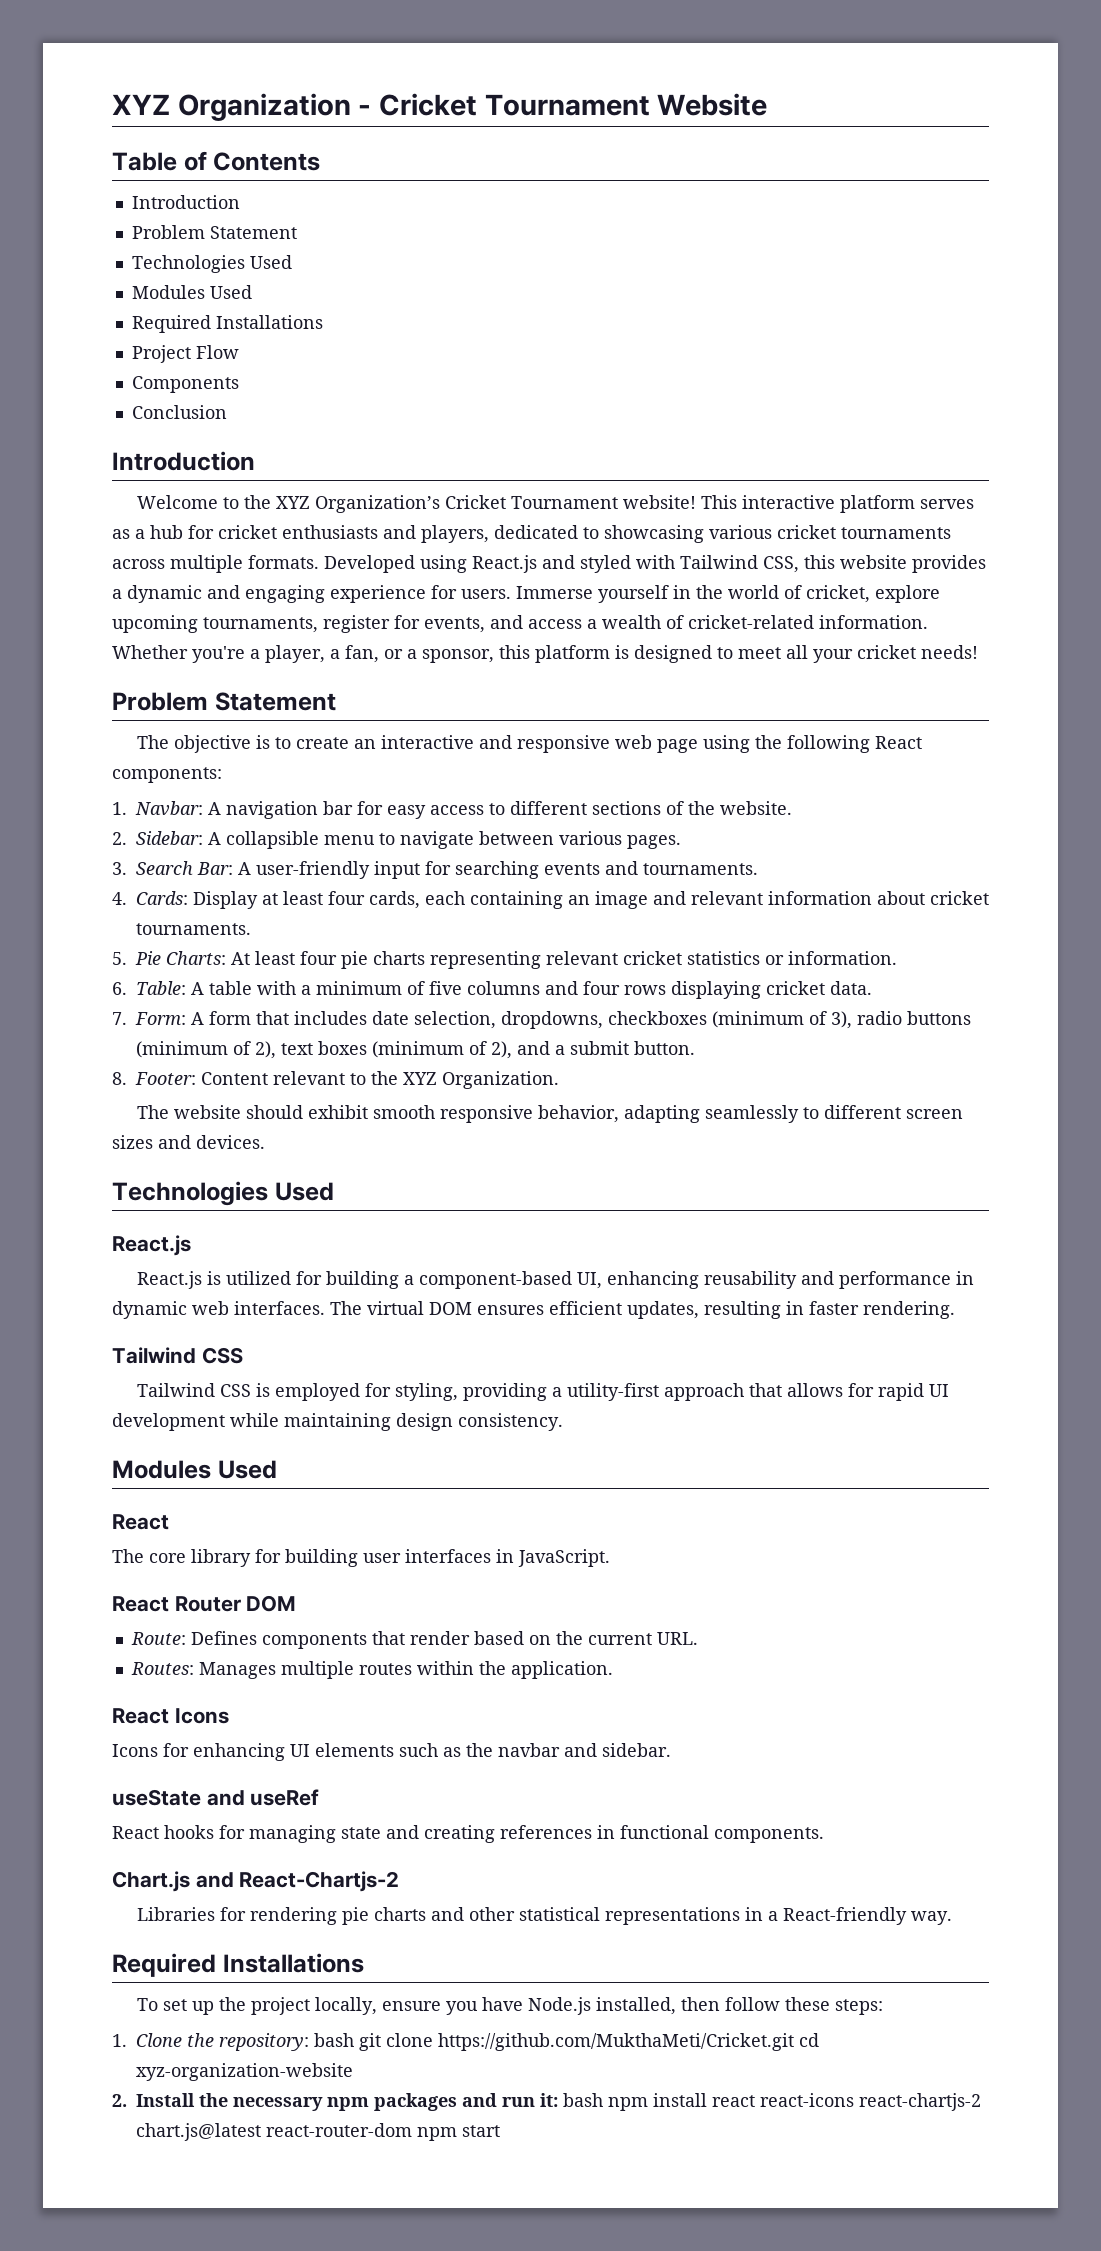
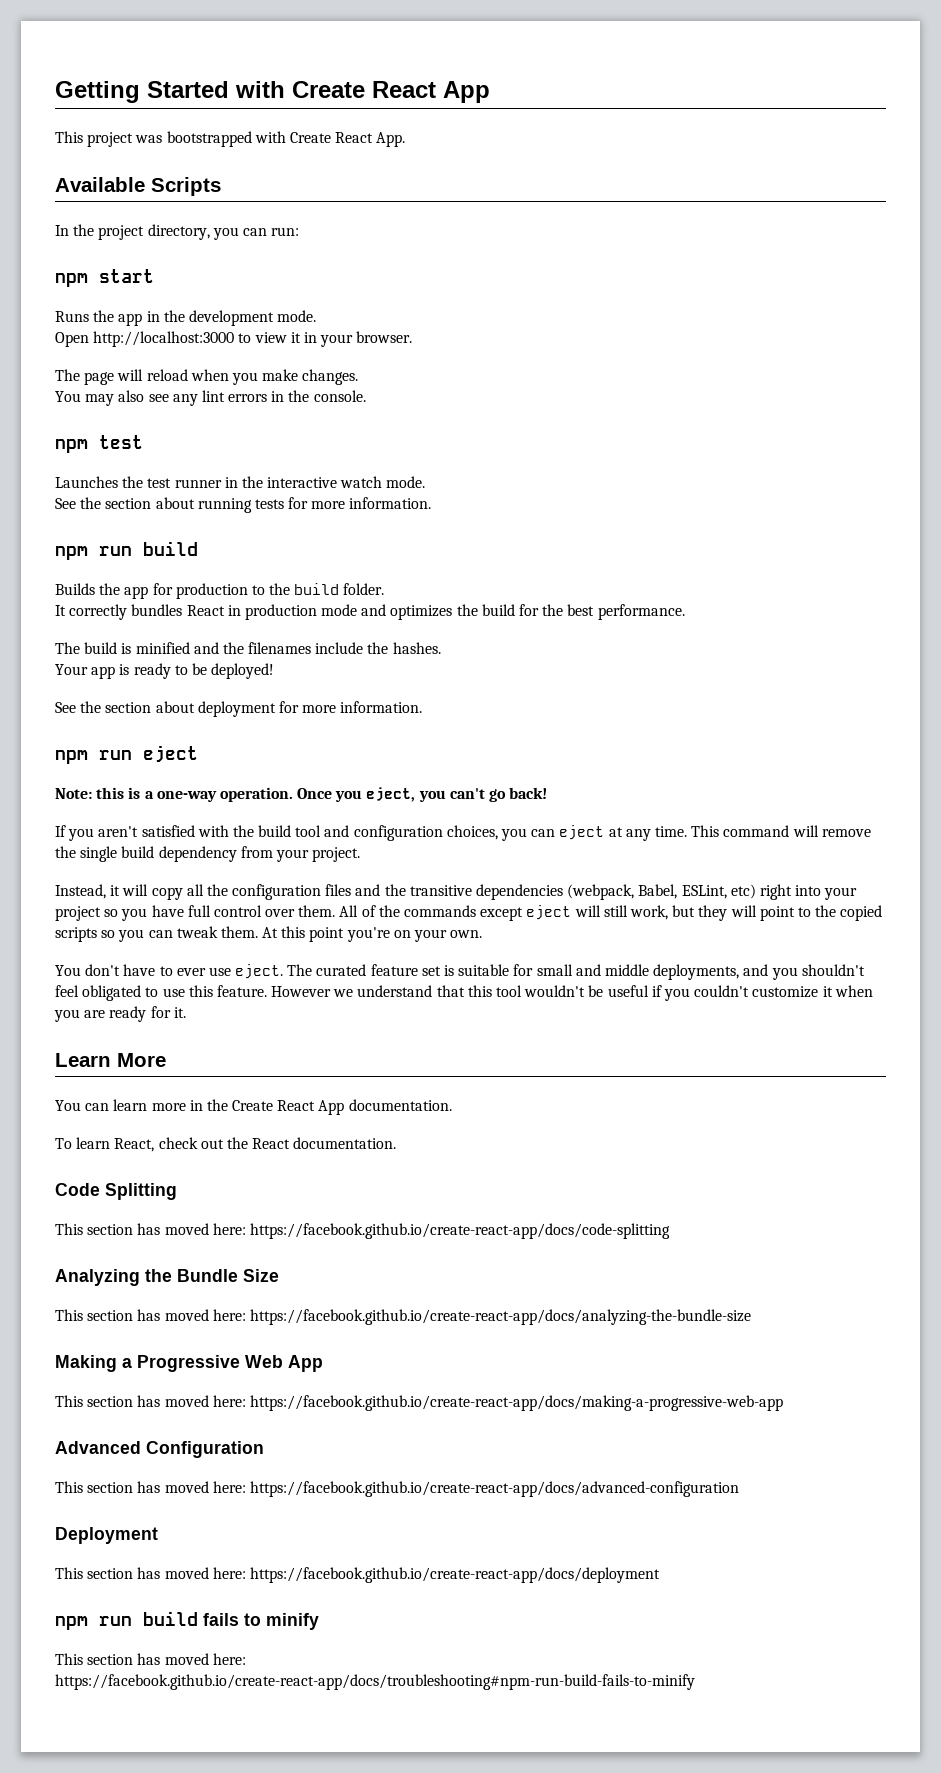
[112,93,768,121] [112,151,321,171] [131,195,240,209] [131,225,297,239] [131,255,292,273] [131,285,252,299] [131,315,323,333] [131,345,239,363] [131,376,239,393] [131,405,227,419] [112,451,255,471] [136,495,974,513] [112,525,951,543] [112,555,986,573] [112,585,940,603] [112,615,928,633] [112,645,978,663] [112,692,336,711] [136,735,922,753] [112,767,222,783] [112,801,792,819] [112,831,681,849] [112,861,758,879] [112,891,989,909] [136,923,251,935] [112,951,897,969] [112,981,872,999] [112,1011,971,1029] [136,1041,695,1059] [112,1071,559,1089] [136,1105,963,1123] [112,1135,265,1149] [112,1181,334,1206] [112,1235,191,1256] [136,1271,974,1289] [112,1301,955,1319] [112,1347,243,1364] [136,1383,949,1401] [112,1413,563,1431] [112,1460,277,1479] [112,1514,169,1530] [112,1549,610,1567] [112,1595,297,1612] [130,1631,698,1649] [130,1661,613,1679] [112,1708,229,1724] [112,1743,671,1761] [112,1789,320,1806] [112,1825,824,1843] [112,1871,400,1892] [136,1907,952,1925] [112,1953,364,1977] [136,1997,883,2015] [112,2033,819,2051] [136,2063,353,2081] [112,2093,981,2111] [136,2123,500,2141] XYZ Organization - Cricket Tournament Website // Table of Contents // Introduction // Problem Statement // Technologies Used // Modules Used // Required Installations // Project Flow // Components // Conclusion // Introduction // Welcome to the XYZ Organization’s Cricket Tournament website! This interactive platform serves as a hub for cricket enthusiasts and players, dedicated to showcasing various cricket tournaments across multiple formats. Developed using React.js and styled with Tailwind CSS, this website provides a dynamic and engaging experience for users. Immerse yourself in the world of cricket, explore upcoming tournaments, register for events, and access a wealth of cricket-related information. Whether you're a player, a fan, or a sponsor, this platform is designed to meet all your cricket needs! // Problem Statement // The objective is to create an interactive and responsive web page using the following React components: // 1. Navbar: A navigation bar for easy access to different sections of the website. // 2. Sidebar: A collapsible menu to navigate between various pages. // 3. Search Bar: A user-friendly input for searching events and tournaments. // 4. Cards: Display at least four cards, each containing an image and relevant information about cricket tournaments. // 5. Pie Charts: At least four pie charts representing relevant cricket statistics or information. // 6. Table: A table with a minimum of five columns and four rows displaying cricket data. // 7. Form: A form that includes date selection, dropdowns, checkboxes (minimum of 3), radio buttons (minimum of 2), text boxes (minimum of 2), and a submit button. // 8. Footer: Content relevant to the XYZ Organization. // The website should exhibit smooth responsive behavior, adapting seamlessly to different screen sizes and devices. // Technologies Used // React.js // React.js is utilized for building a component-based UI, enhancing reusability and performance in dynamic web interfaces. The virtual DOM ensures efficient updates, resulting in faster rendering. // Tailwind CSS // Tailwind CSS is employed for styling, providing a utility-first approach that allows for rapid UI development while maintaining design consistency. // Modules Used // React // The core library for building user interfaces in JavaScript. // React Router DOM // Route: Defines components that render based on the current URL. // Routes: Manages multiple routes within the application. // React Icons // Icons for enhancing UI elements such as the navbar and sidebar. // useState and useRef // React hooks for managing state and creating references in functional components. // Chart.js and React-Chartjs-2 // Libraries for rendering pie charts and other statistical representations in a React-friendly way. // Required Installations // To set up the project locally, ensure you have Node.js installed, then follow these steps: // 1. Clone the repository: bash git clone https://github.com/MukthaMeti/Cricket.git cd xyz-organization-website // 2. Install the necessary npm packages and run it: bash npm install react react-icons react-chartjs-2 chart.js@latest react-router-dom npm start -> [55,81,490,103] [55,131,406,147] [55,177,221,196] [55,224,300,240] [55,269,154,287] [55,310,317,326] [55,331,413,347] [55,369,359,385] [55,390,366,406] [55,435,143,453] [55,476,426,488] [55,497,432,513] [55,541,198,560] [55,583,385,599] [55,604,685,620] [55,642,441,654] [55,663,275,679] [55,701,423,717] [55,745,198,764] [55,787,548,802] [55,825,871,841] [55,846,361,862] [55,884,858,900] [55,905,883,921] [55,926,483,942] [55,964,865,980] [55,985,873,1001] [54,1006,186,1022] [55,1053,166,1067] [55,1099,452,1115] [55,1137,397,1152] [55,1183,177,1200] [55,1223,670,1239] [55,1269,279,1286] [55,1309,751,1325] [55,1355,323,1372] [55,1395,783,1411] [55,1441,264,1458] [55,1481,739,1497] [55,1527,158,1544] [55,1567,660,1583] [55,1611,319,1630] [55,1653,246,1665] [55,1674,695,1690] Getting Started with Create React App // This project was bootstrapped with Create React App. // Available Scripts // In the project directory, you can run: // npm start // Runs the app in the development mode. // Open http://localhost:3000 to view it in your browser. // The page will reload when you make changes. // You may also see any lint errors in the console. // npm test // Launches the test runner in the interactive watch mode. // See the section about running tests for more information. // npm run build // Builds the app for production to the build folder. // It correctly bundles React in production mode and optimizes the build for the best performance. // The build is minified and the filenames include the hashes. // Your app is ready to be deployed! // See the section about deployment for more information. // npm run eject // Note: this is a one-way operation. Once you eject, you can't go back! // If you aren't satisfied with the build tool and configuration choices, you can eject at any time. This command will remove the single build dependency from your project. // Instead, it will copy all the configuration files and the transitive dependencies (webpack, Babel, ESLint, etc) right into your project so you have full control over them. All of the commands except eject will still work, but they will point to the copied scripts so you can tweak them. At this point you're on your own. // You don't have to ever use eject. The curated feature set is suitable for small and middle deployments, and you shouldn't feel obligated to use this feature. However we understand that this tool wouldn't be useful if you couldn't customize it when you are ready for it. // Learn More // You can learn more in the Create React App documentation. // To learn React, check out the React documentation. // Code Splitting // This section has moved here: https://facebook.github.io/create-react-app/docs/code-splitting // Analyzing the Bundle Size // This section has moved here: https://facebook.github.io/create-react-app/docs/analyzing-the-bundle-size // Making a Progressive Web App // This section has moved here: https://facebook.github.io/create-react-app/docs/making-a-progressive-web-app // Advanced Configuration // This section has moved here: https://facebook.github.io/create-react-app/docs/advanced-configuration // Deployment // This section has moved here: https://facebook.github.io/create-react-app/docs/deployment // npm run build fails to minify // This section has moved here: https://facebook.github.io/create-react-app/docs/troubleshooting#npm-run-build-fails-to-minify

